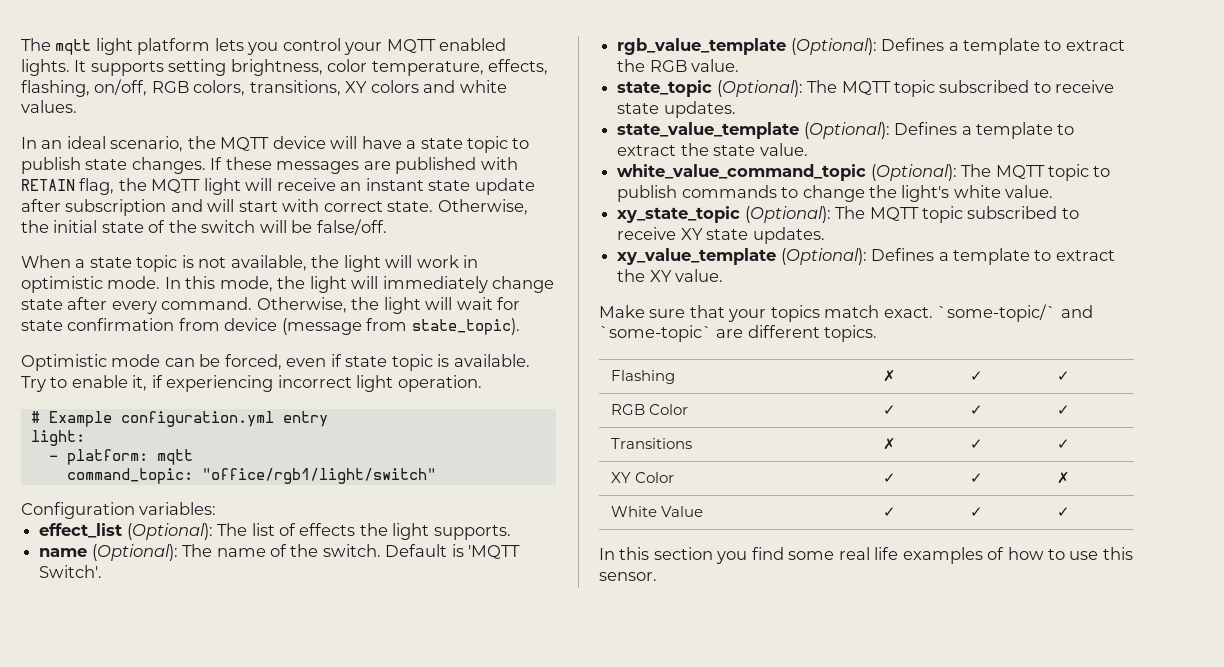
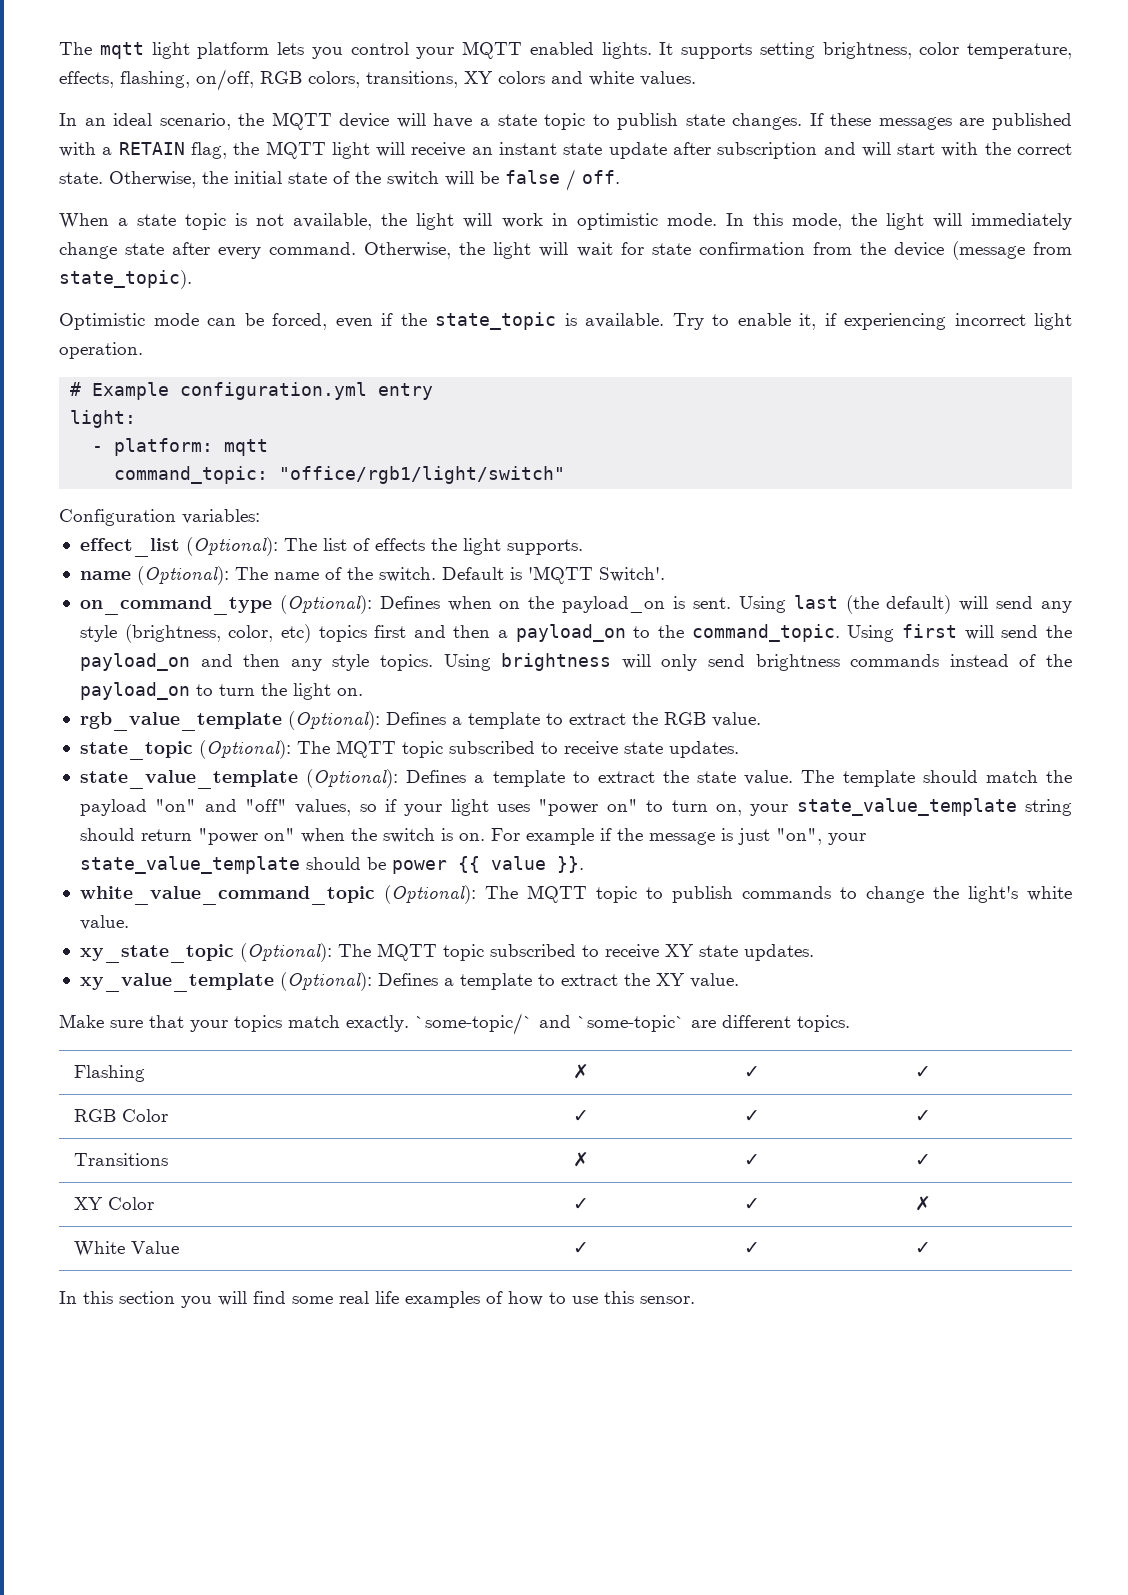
(518, 163) none -> [102,147,113,155] a
(320, 205) none -> [984,142,1011,155] the
[316,219,387,235] false/off. -> [505,169,620,191] false / off.
(220, 324) none -> [859,242,886,255] the
[345,354,433,371] state topic -> [400,312,556,330] the state_topic
(103, 571) none -> [79,595,1072,615] [79,624,1072,643] [79,653,1073,671] [79,682,363,700] // on_command_type (Optional): Defines when on the payload_on is sent. Using last (the default) will send any style (brightness, color, etc) topics first and then a payload_on to the command_topic. Using first will send the payload_on and then any style topics. Using brightness will only send brightness commands instead of the payload_on to turn the light on.
(808, 149) none -> [801,770,1072,787] [79,798,1073,816] [79,828,866,845] [79,856,584,874] The template should match the payload "on" and "off" values, so if your light uses "power on" to turn on, your state_value_template string should return "power on" when the switch is on. For example if the message is just "on", your state_value_template should be power {{ value }}.
[883,307,933,318] exact. -> [346,1015,409,1032] exactly.
(748, 557) none -> [218,1291,247,1306] will

